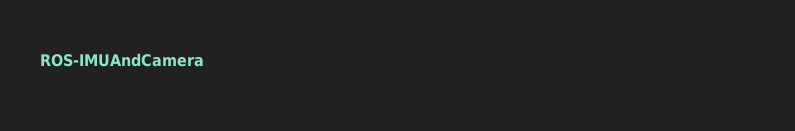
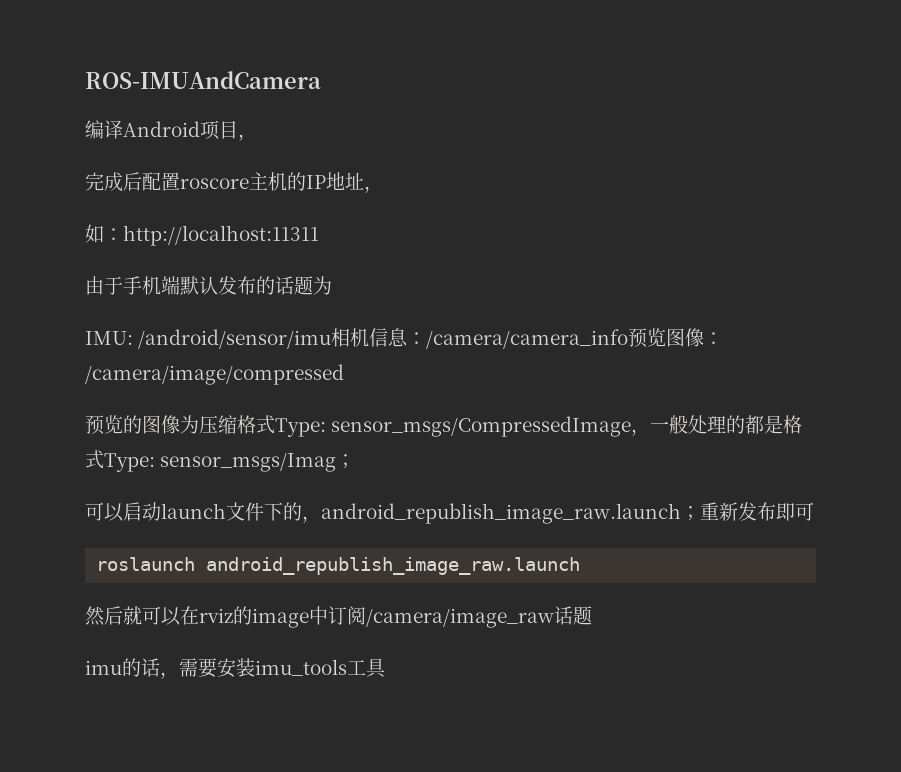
(204, 60) none -> [85,120,257,141] [85,172,383,193] [85,224,319,246] [85,276,332,295] [85,328,724,349] [85,364,344,385] [85,415,803,437] [85,450,356,472] [85,502,814,524] [96,557,581,575] [85,606,592,628] [85,658,386,679] // 编译Android项目， // 完成后配置roscore主机的IP地址， // 如：http://localhost:11311 // 由于手机端默认发布的话题为 // IMU: /android/sensor/imu相机信息：/camera/camera_info预览图像：/camera/image/compressed // 预览的图像为压缩格式Type: sensor_msgs/CompressedImage，一般处理的都是格式Type: sensor_msgs/Imag； // 可以启动launch文件下的，android_republish_image_raw.launch；重新发布即可 // roslaunch android_republish_image_raw.launch // 然后就可以在rviz的image中订阅/camera/image_raw话题 // imu的话，需要安装imu_tools工具

